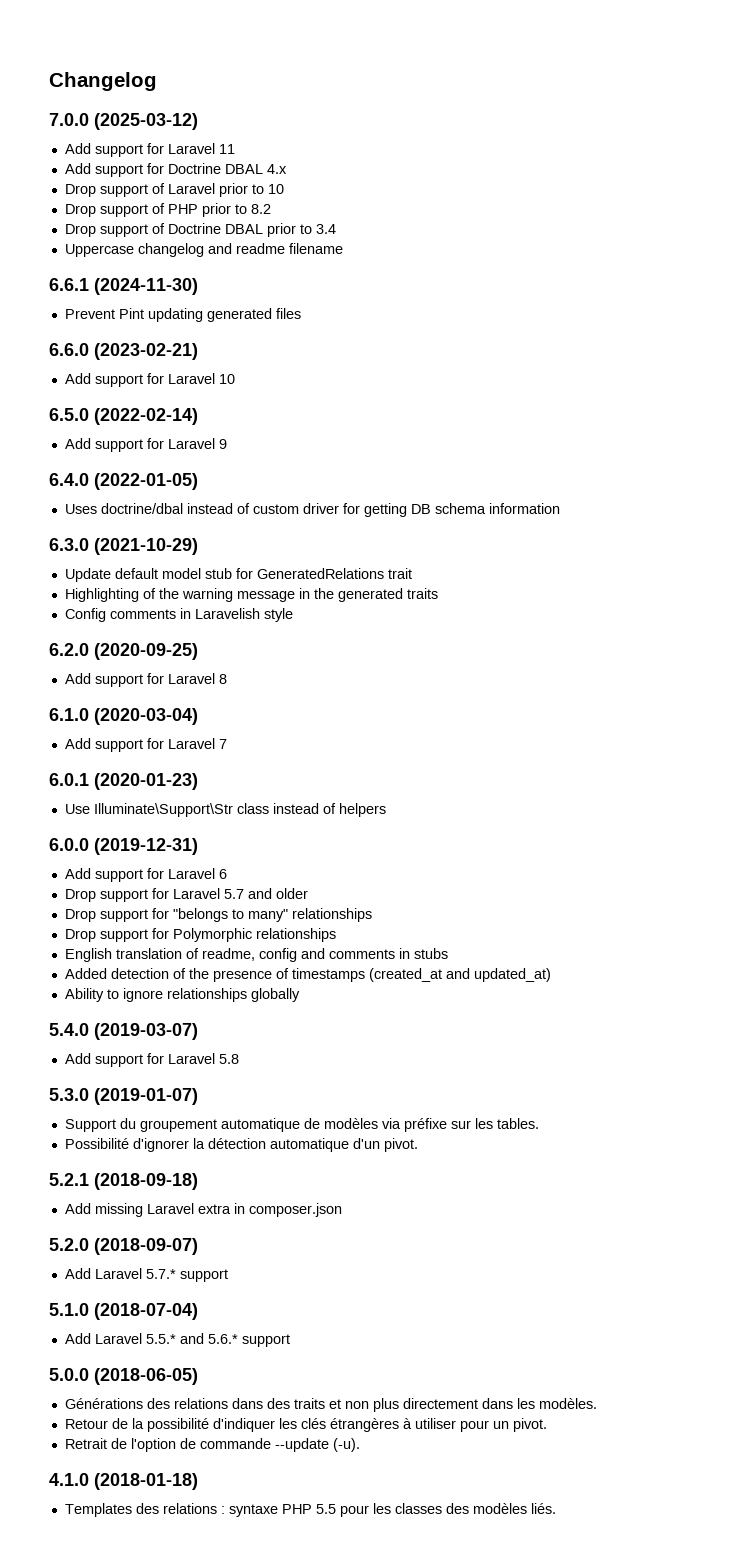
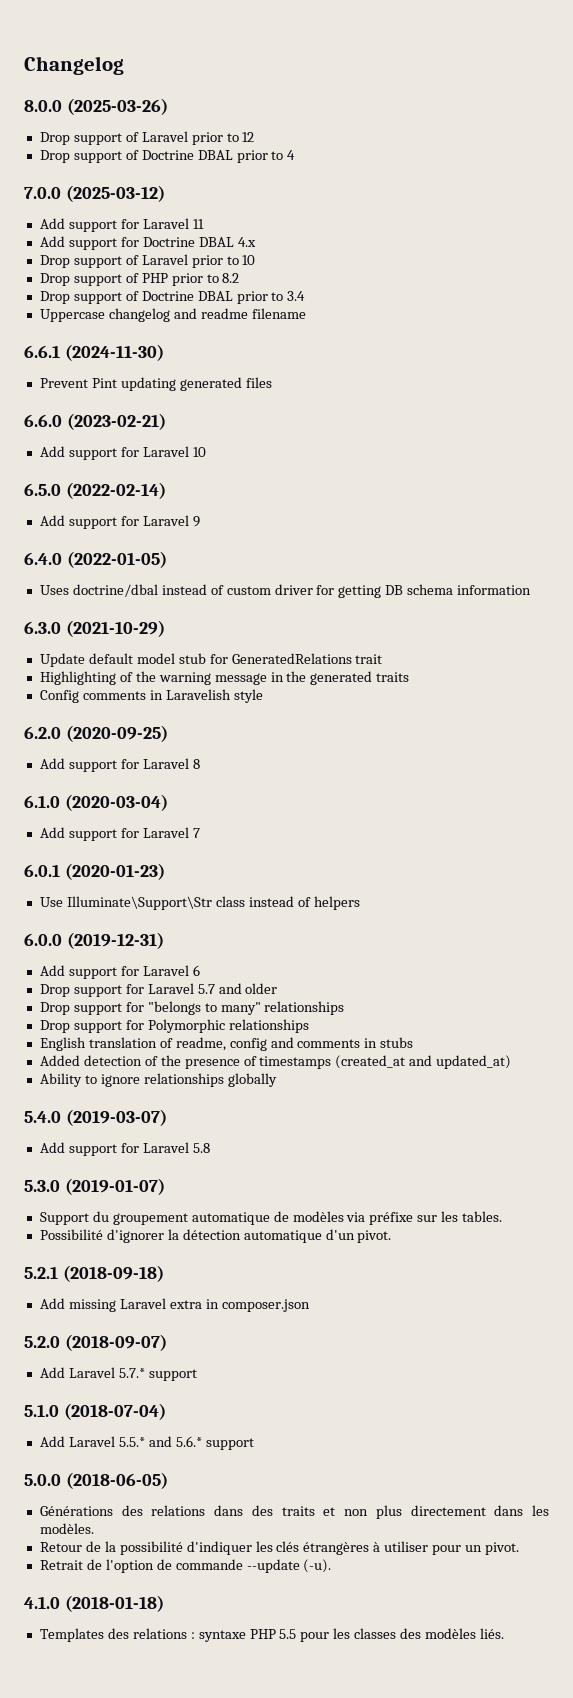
(157, 81) none -> [24,98,168,115] [39,131,255,145] [39,150,296,163] // 8.0.0 (2025-03-26) // Drop support of Laravel prior to 12 // Drop support of Doctrine DBAL prior to 4

